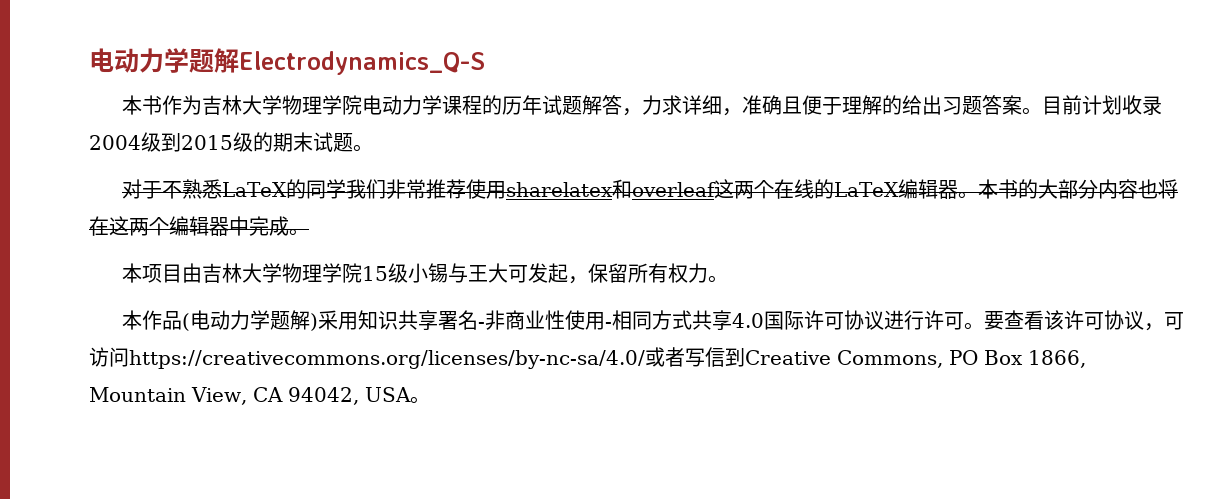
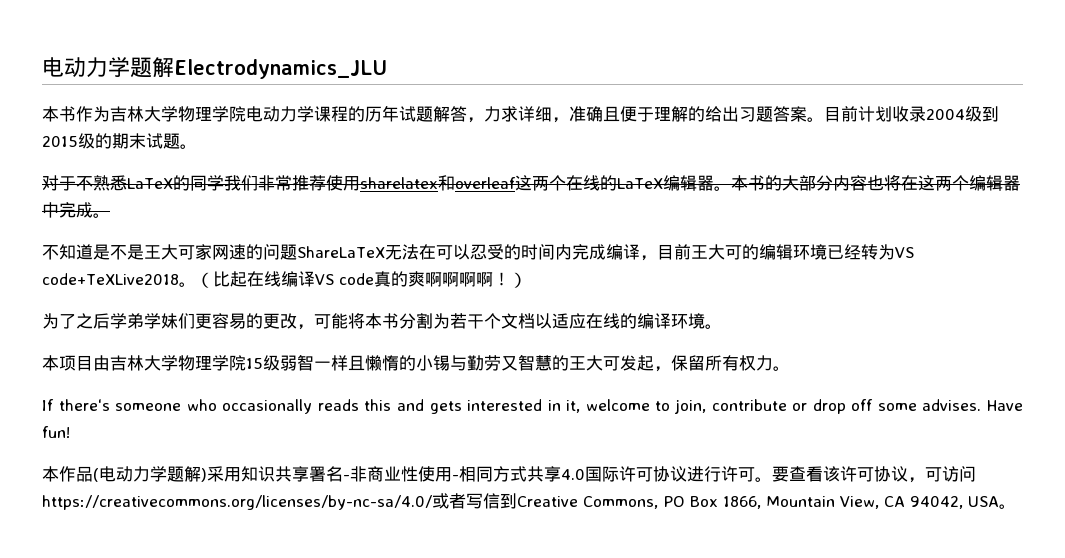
[89,48,485,75] 电动力学题解Electrodynamics_Q-S -> [42,57,387,79] 电动力学题解Electrodynamics_JLU
(309, 232) none -> [42,244,914,261] [42,271,527,288] [42,313,722,330] // 不知道是不是王大可家网速的问题ShareLaTeX无法在可以忍受的时间内完成编译，目前王大可的编辑环境已经转为VS code+TeXLive2018。（比起在线编译VS code真的爽啊啊啊啊！） // 为了之后学弟学妹们更容易的更改，可能将本书分割为若干个文档以适应在线的编译环境。
[408,263,469,283] 小锡与 -> [280,354,569,371] 弱智一样且懒惰的小锡与勤劳又智慧的
(729, 279) none -> [42,399,1023,414] [42,426,70,438] // If there‘s someone who occasionally reads this and gets interested in it, welcome to join, contribute or drop off some advises. Have fun!

